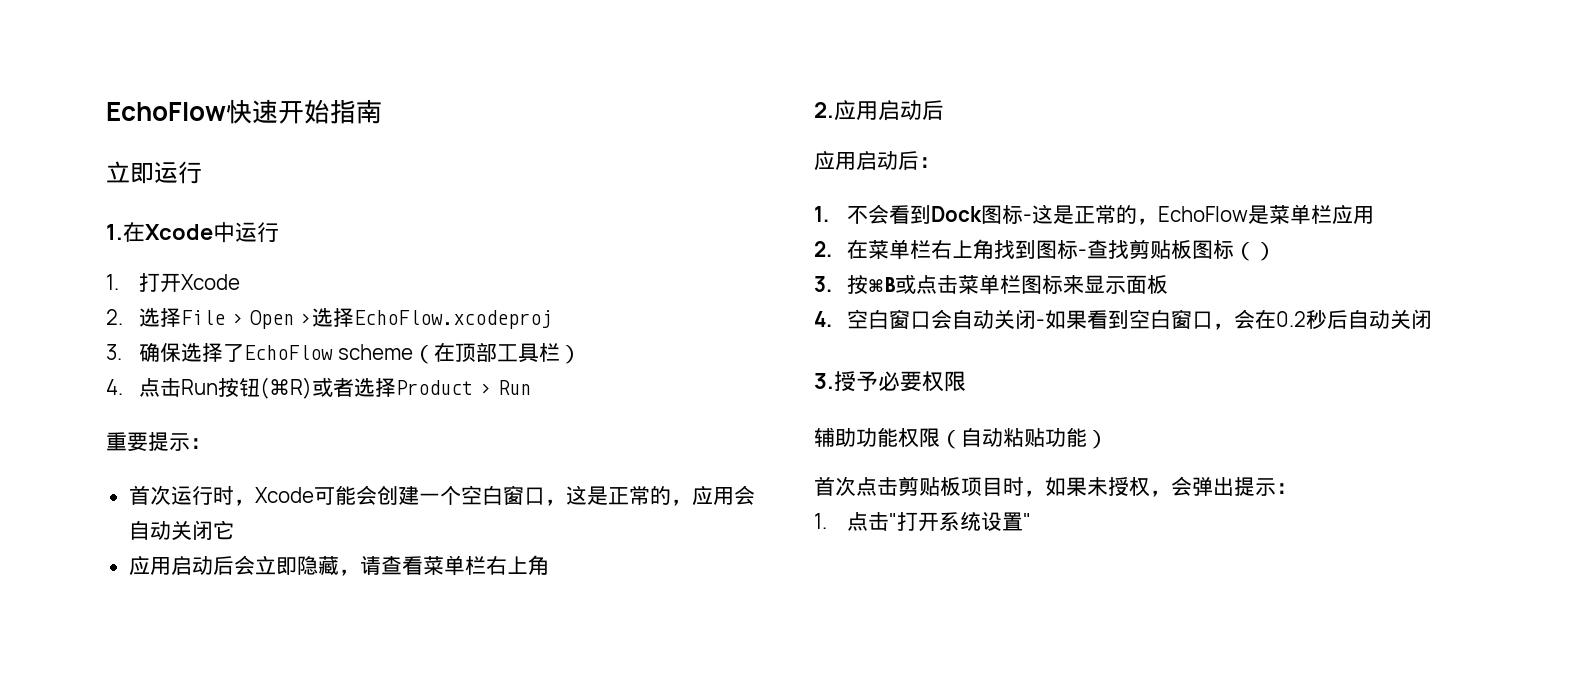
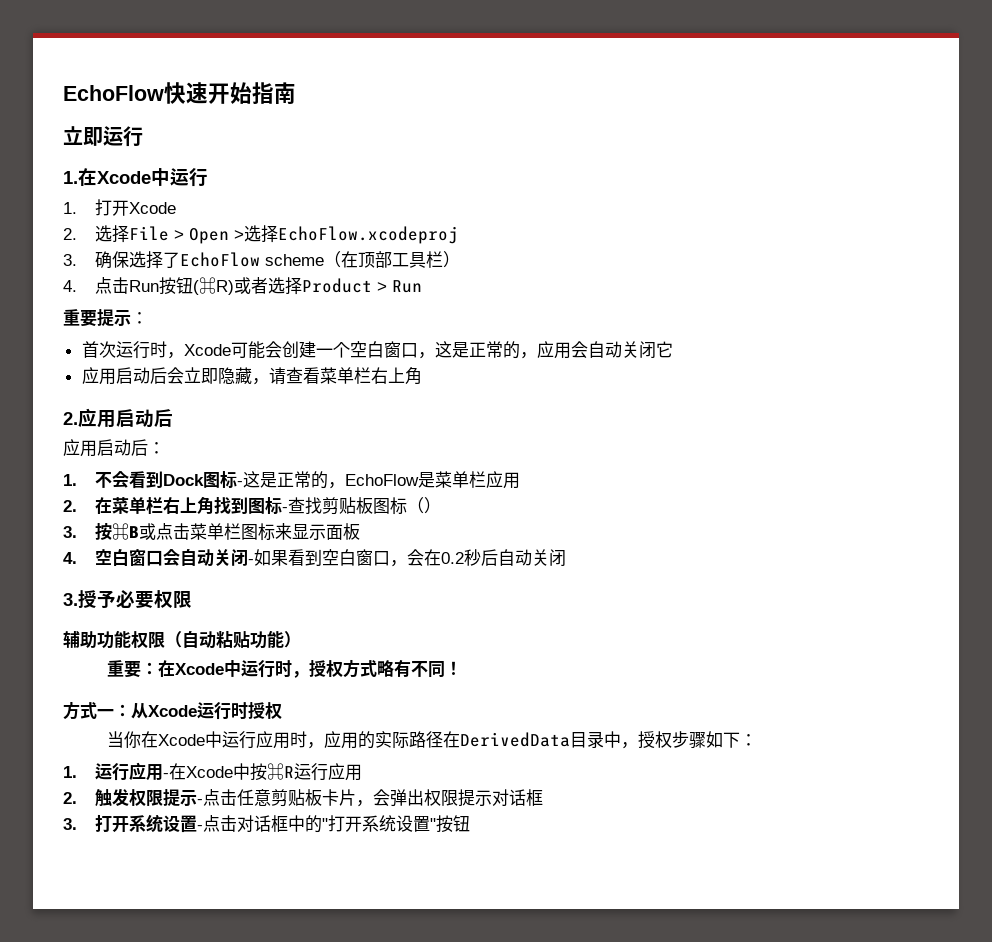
[814,476,1297,497] [814,512,890,531] 首次点击剪贴板项目时，如果未授权，会弹出提示： // 1.点击 -> [106,659,462,678] [63,701,282,720] [106,731,757,749] [63,762,363,781] [63,788,544,807] [63,814,323,833] 重要：在Xcode中运行时，授权方式略有不同！ // 方式一：从Xcode运行时授权 // 当你在Xcode中运行应用时，应用的实际路径在DerivedData目录中，授权步骤如下： // 1.运行应用-在Xcode中按⌘R运行应用 // 2.触发权限提示-点击任意剪贴板卡片，会弹出权限提示对话框 // 3.打开系统设置-点击对话框中的
(1032, 521) none -> [436,815,471,833] 按钮

